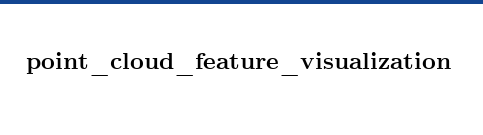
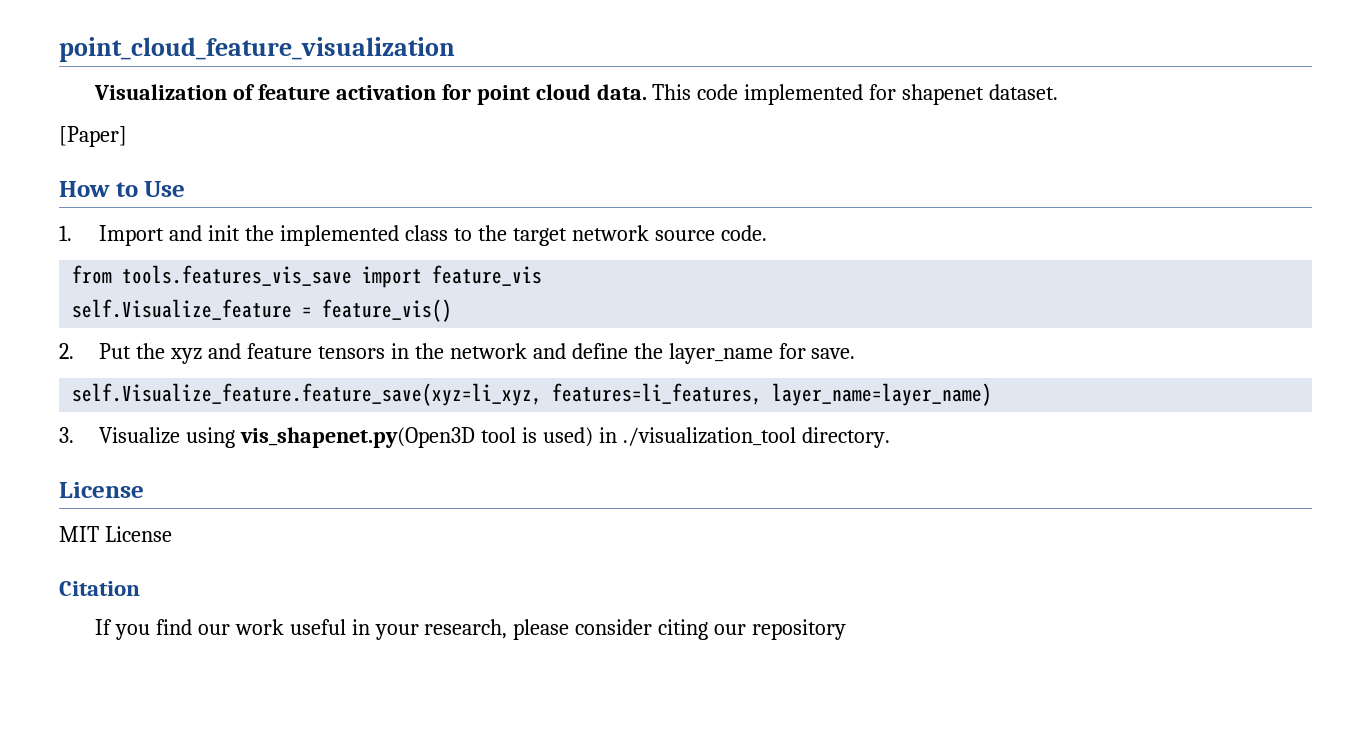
(451, 64) none -> [93,84,1059,105] [59,126,127,147] [59,181,186,197] [59,225,767,246] [72,265,543,288] [72,299,453,322] [59,343,856,364] [72,383,993,406] [59,427,890,448] [59,482,144,498] [59,526,172,542] [59,581,140,596] [94,619,847,640] // Visualization of feature activation for point cloud data. This code implemented for shapenet dataset. // [Paper] // How to Use // 1. Import and init the implemented class to the target network source code. // from tools.features_vis_save import feature_vis // self.Visualize_feature = feature_vis() // 2. Put the xyz and feature tensors in the network and define the layer_name for save. // self.Visualize_feature.feature_save(xyz=li_xyz, features=li_features, layer_name=layer_name) // 3. Visualize using vis_shapenet.py(Open3D tool is used) in ./visualization_tool directory. // License // MIT License // Citation // If you find our work useful in your research, please consider citing our repository

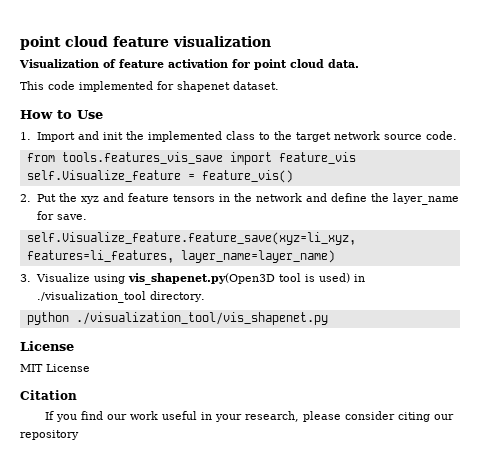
[59,37,455,62] point_cloud_feature_visualization -> [20,36,271,50] point cloud feature visualization
(647, 92) none -> (359, 63) //
[59,126,127,147] // [Paper] -> (279, 85) none
(890, 437) none -> [26,312,328,325] // python ./visualization_tool/vis_shapenet.py

